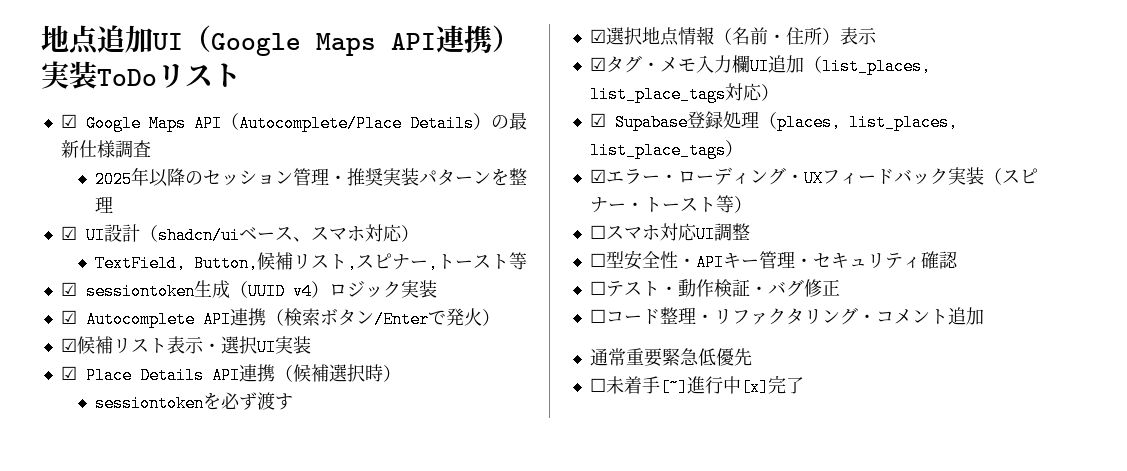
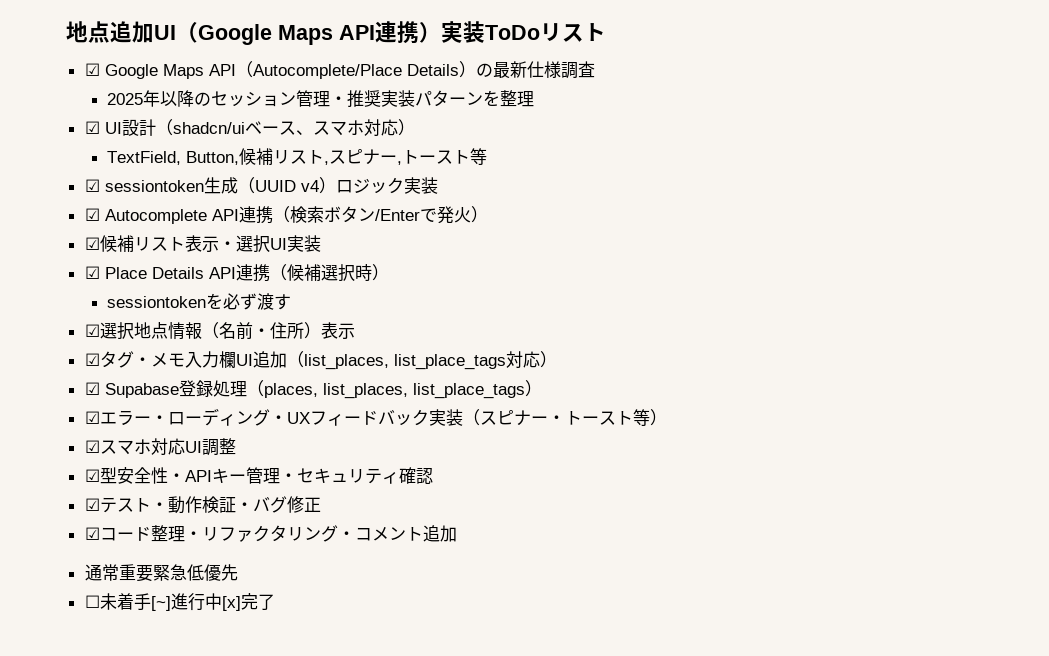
[589,225,606,239] ☐ -> [84,440,100,453] ☑
[589,253,606,267] ☐ -> [84,469,100,482] ☑
[589,281,606,295] ☐ -> [84,498,100,511] ☑
[589,309,606,323] ☐ -> [84,527,100,540] ☑

